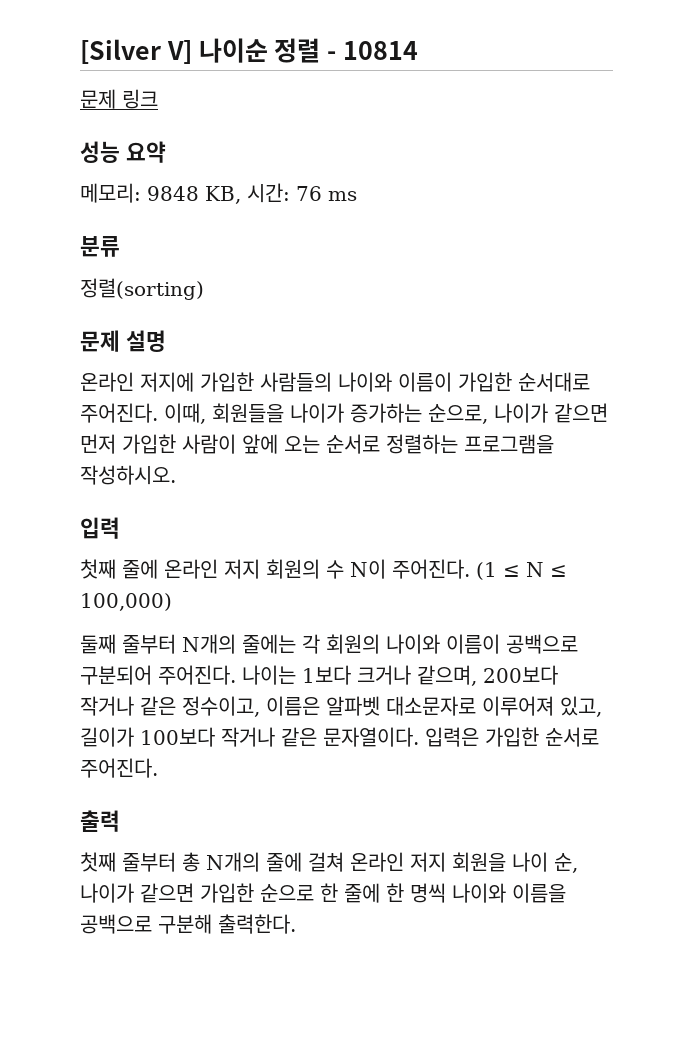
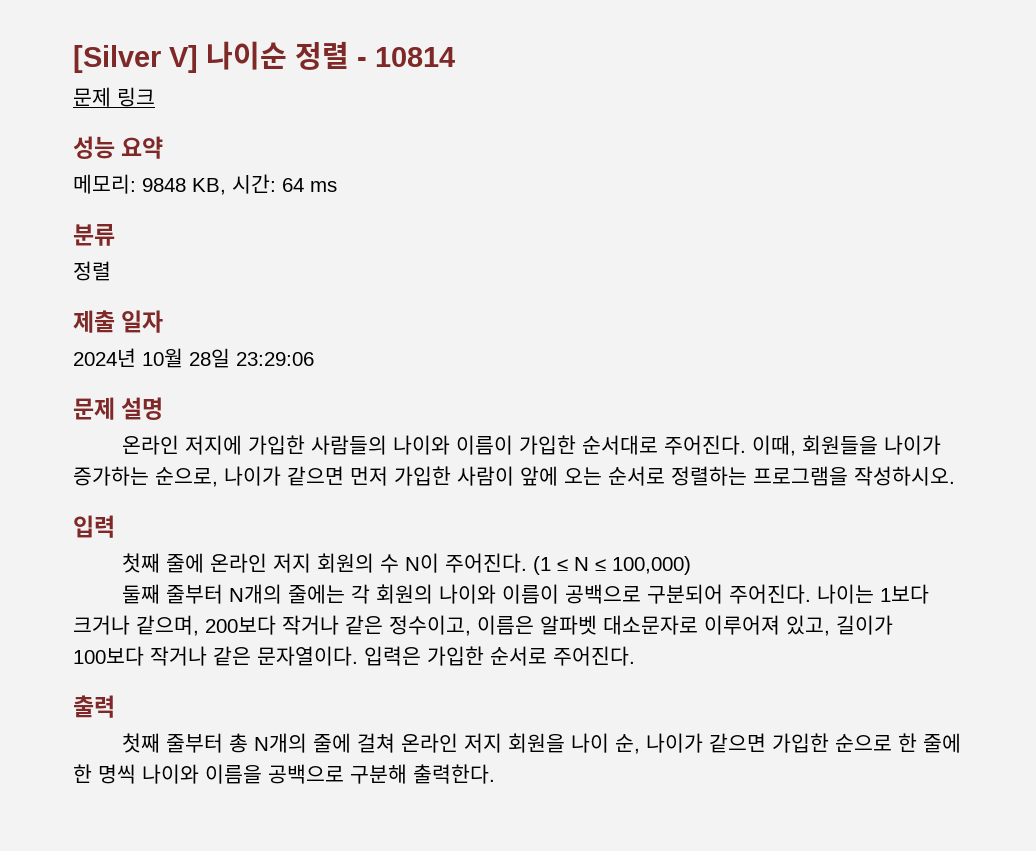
[296,186,322,201] 76 -> [282,178,304,192] 64
[80,278,204,300] 정렬(sorting) -> [73,261,111,281] [73,310,164,333] [73,348,314,368] 정렬 // 제출 일자 // 2024년 10월 28일 23:29:06

